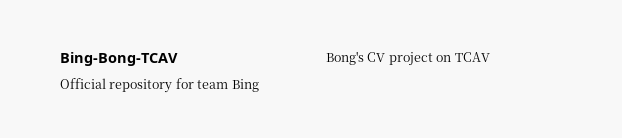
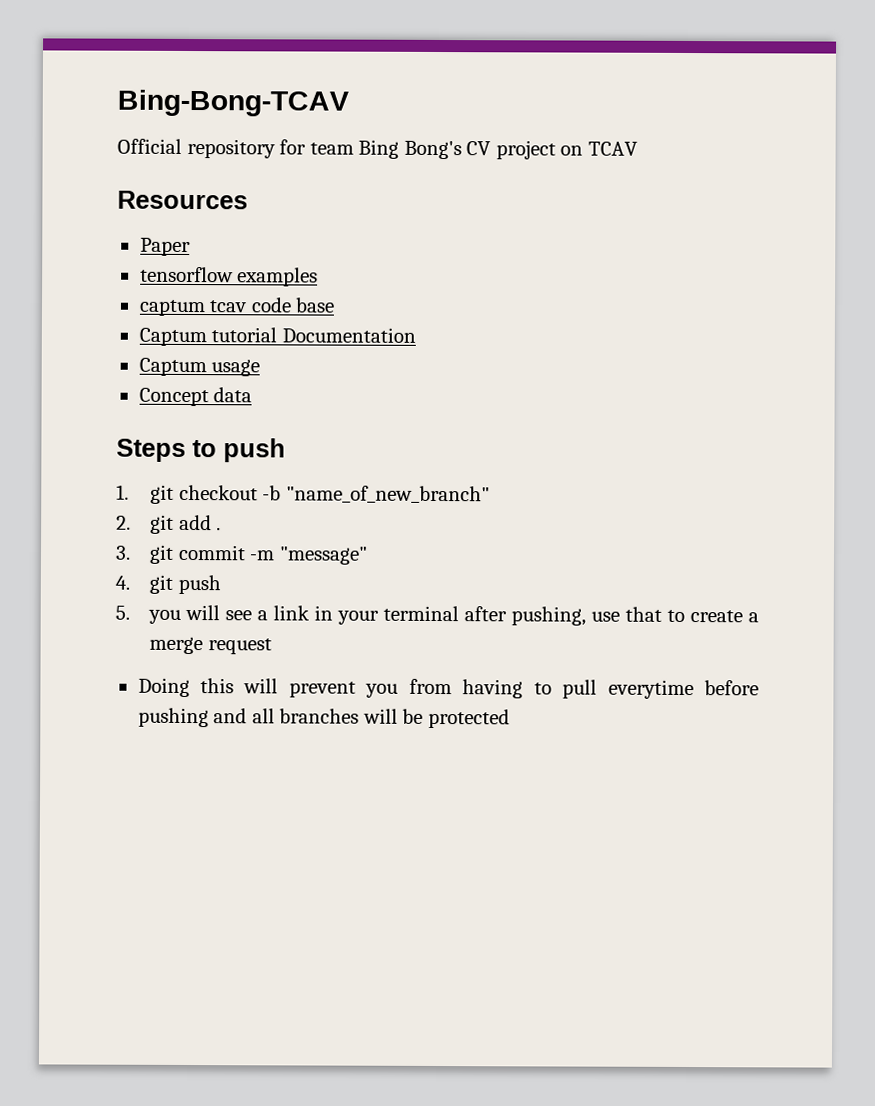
(490, 57) none -> [117,190,248,210] [139,237,191,257] [139,266,319,287] [138,297,336,317] [138,327,416,347] [138,357,261,377] [138,387,253,407] [116,438,286,463] [116,484,490,504] [116,514,222,534] [115,544,368,565] [115,574,221,595] [115,604,759,626] [149,636,272,655] [137,677,759,700] [137,707,510,729] // Resources // Paper // tensorflow examples // captum tcav code base // Captum tutorial Documentation // Captum usage // Concept data // Steps to push // 1. git checkout -b "name_of_new_branch" // 2. git add . // 3. git commit -m "message" // 4. git push // 5. you will see a link in your terminal after pushing, use that to create a merge request // Doing this will prevent you from having to pull everytime before pushing and all branches will be protected

